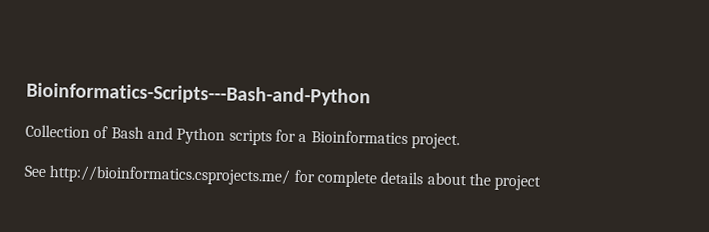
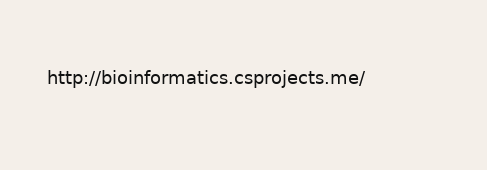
[26,82,371,107] [25,124,460,150] [24,165,542,191] Bioinformatics-Scripts---Bash-and-Python // Collection of Bash and Python scripts for a Bioinformatics project. // See http://bioinformatics.csprojects.me/ for complete details about the project -> [47,70,366,88] http://bioinformatics.csprojects.me/

